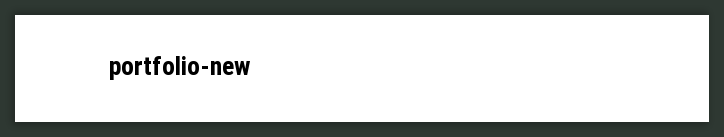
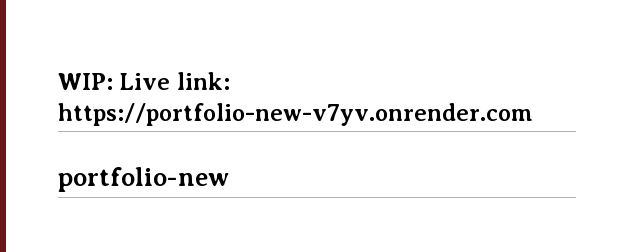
(109, 68) none -> [58,72,230,90] [58,103,533,126] WIP: Live link: https://portfolio-new-v7yv.onrender.com //

